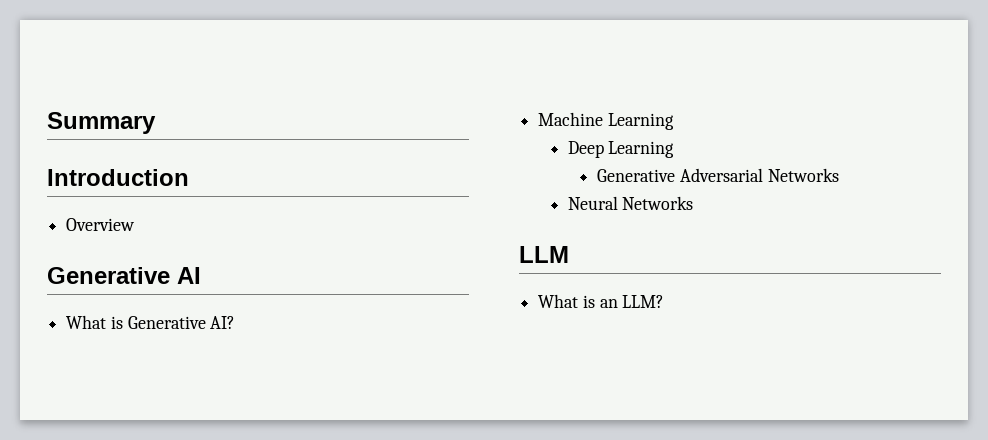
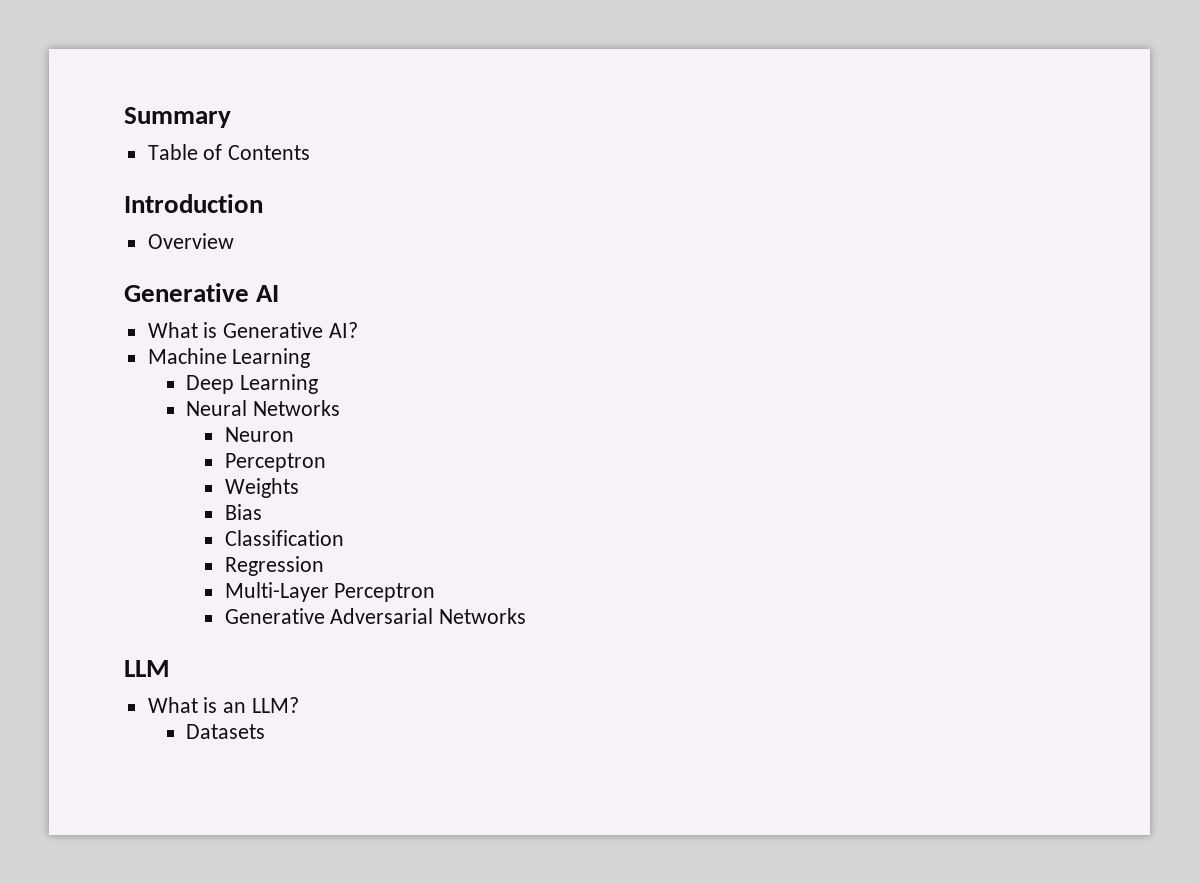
(156, 123) none -> [147,144,311,160] // Table of Contents
(675, 149) none -> [186,400,340,416] [224,427,294,442] [224,453,326,472] [224,478,299,498] [224,504,262,520] [224,530,344,546] [224,556,324,576] [224,582,436,602] // Neural Networks // Neuron // Perceptron // Weights // Bias // Classification // Regression // Multi-Layer Perceptron
[567,196,694,210] // Neural Networks -> (527, 616) none
(665, 301) none -> [186,724,266,739] // Datasets

